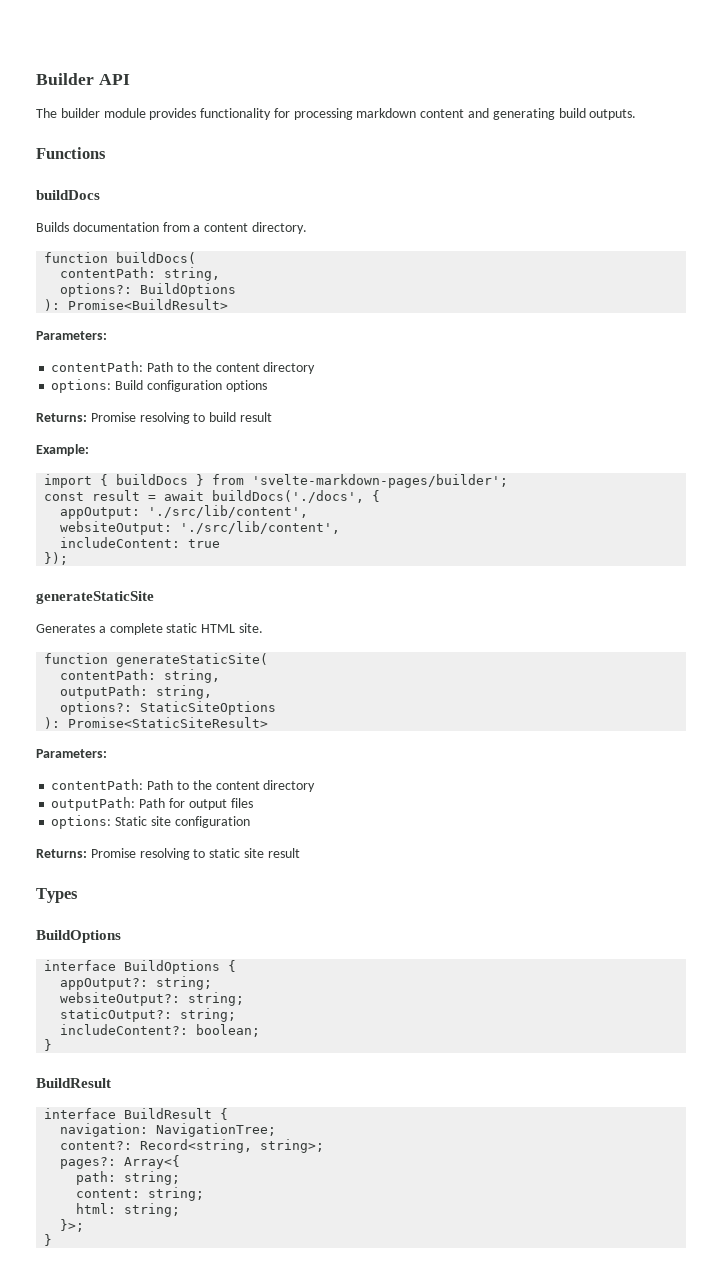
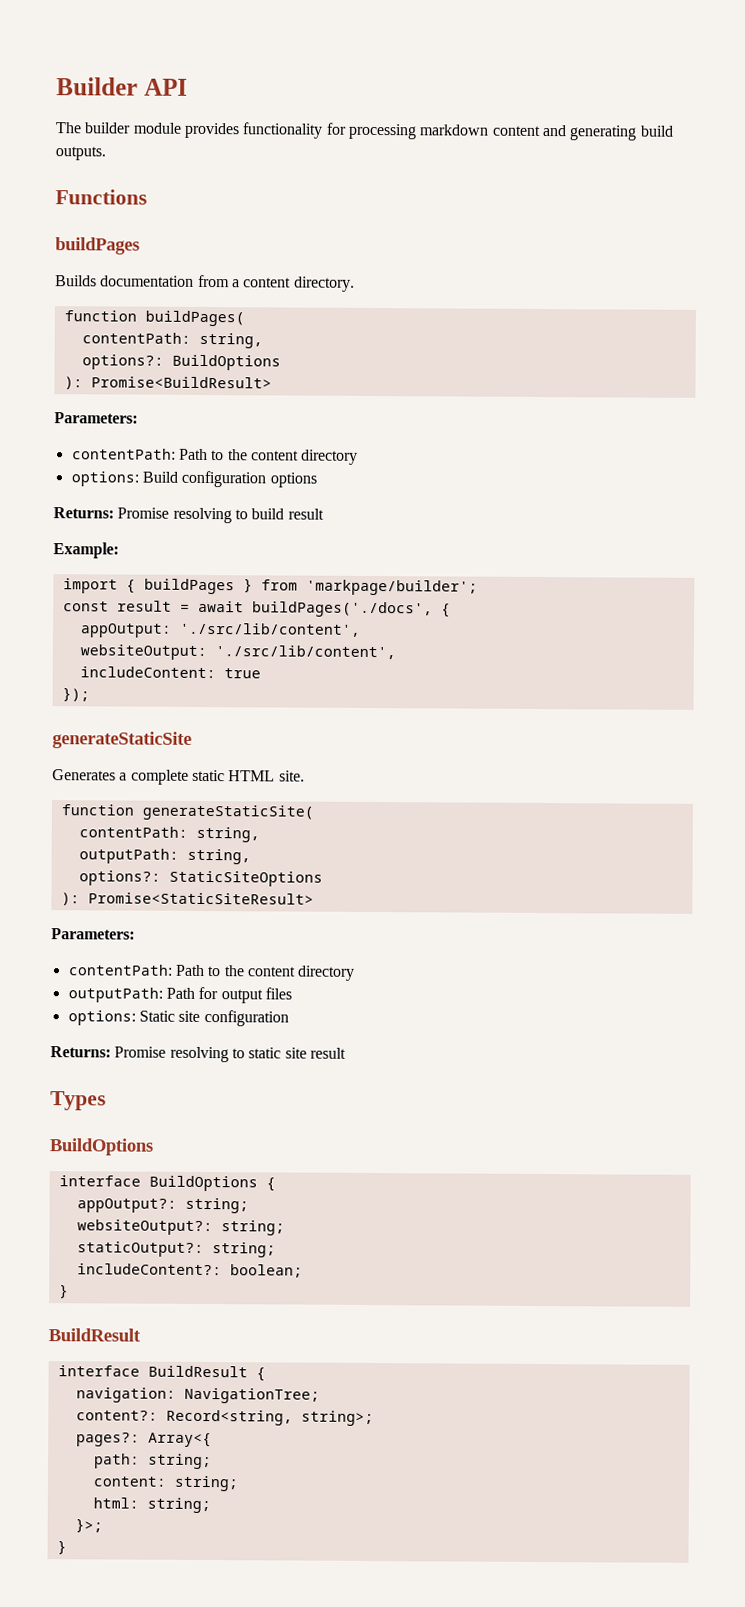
[36,190,100,200] buildDocs -> [55,237,140,255] buildPages
[116,252,197,264] buildDocs( -> [144,310,245,327] buildPages(
[116,474,189,485] buildDocs -> [143,578,235,595] buildPages
[252,474,509,488] 'svelte-markdown-pages/builder'; -> [305,579,478,596] 'markpage/builder';
[212,490,365,503] buildDocs('./docs', -> [251,601,433,618] buildPages('./docs',

